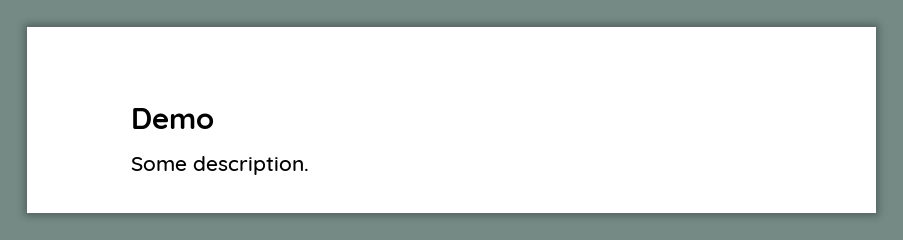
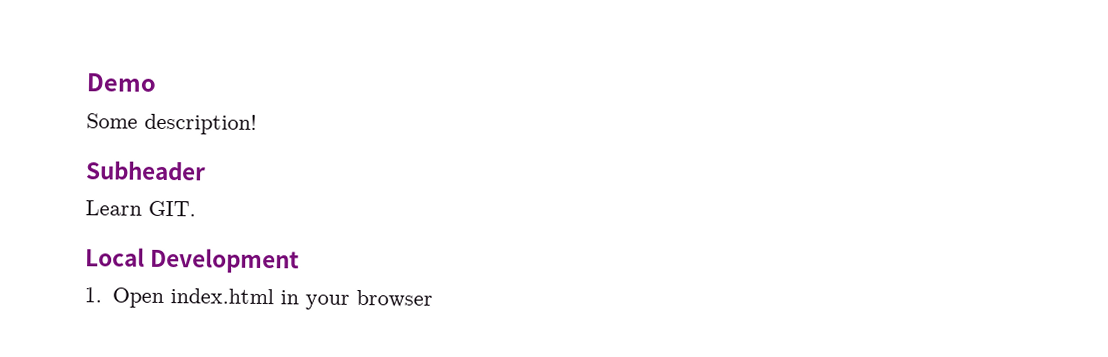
[193,156,309,175] description. -> [144,113,257,135] [85,160,206,181] [85,200,196,217] [85,247,301,274] [84,287,433,310] description! // Subheader // Learn GIT. // Local Development // 1. Open index.html in your browser

